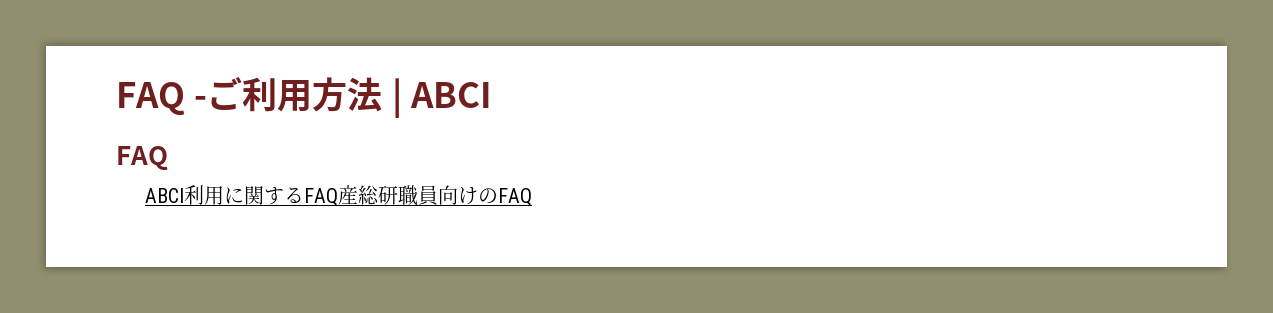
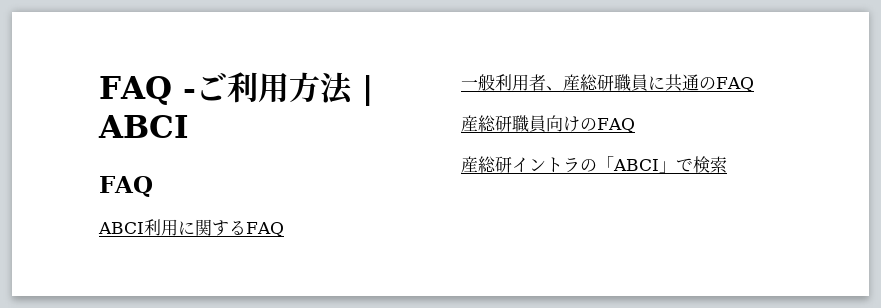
(338, 197) none -> [461,74,754,92] // 一般利用者、産総研職員に共通のFAQ //
(532, 197) none -> [461,156,727,173] // 産総研イントラの「ABCI」で検索

